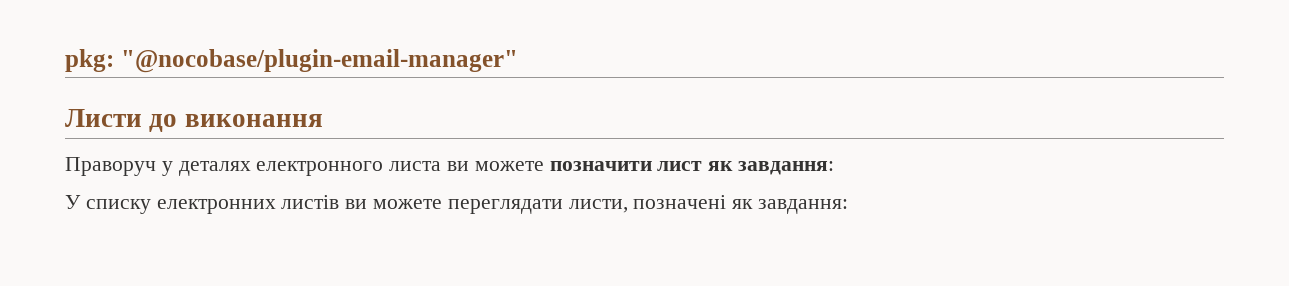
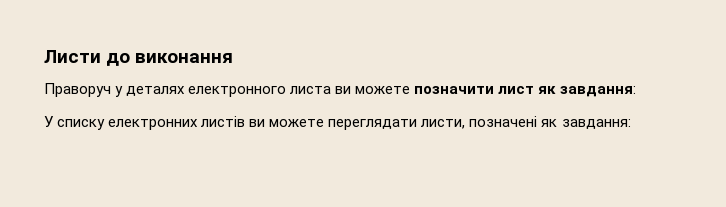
[65,49,518,73] pkg: "@nocobase/plugin-email-manager" // -> (44, 56) none

